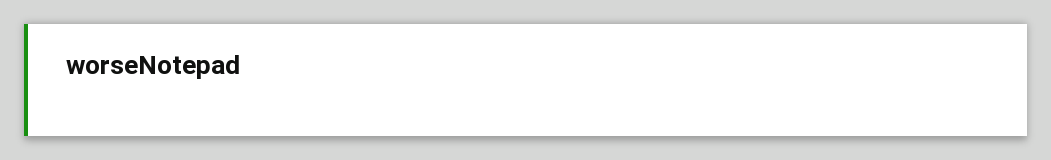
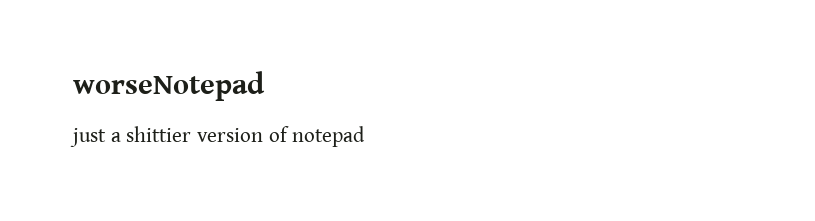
(240, 67) none -> [70,126,366,147] // just a shittier version of notepad

